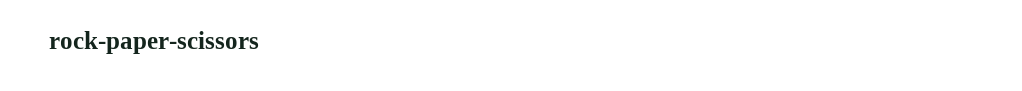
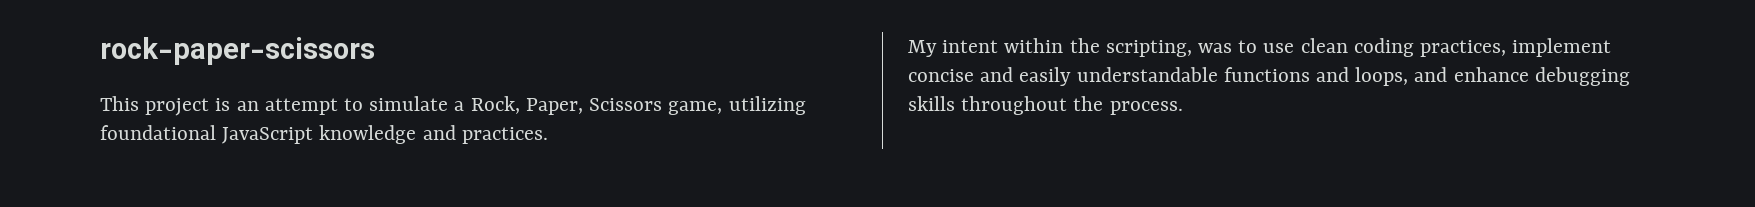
(259, 42) none -> [100,96,806,116] [100,125,548,144] [908,38,1612,57] [908,67,1630,86] [908,96,1183,115] // This project is an attempt to simulate a Rock, Paper, Scissors game, utilizing foundational JavaScript knowledge and practices. // My intent within the scripting, was to use clean coding practices, implement concise and easily understandable functions and loops, and enhance debugging skills throughout the process.

